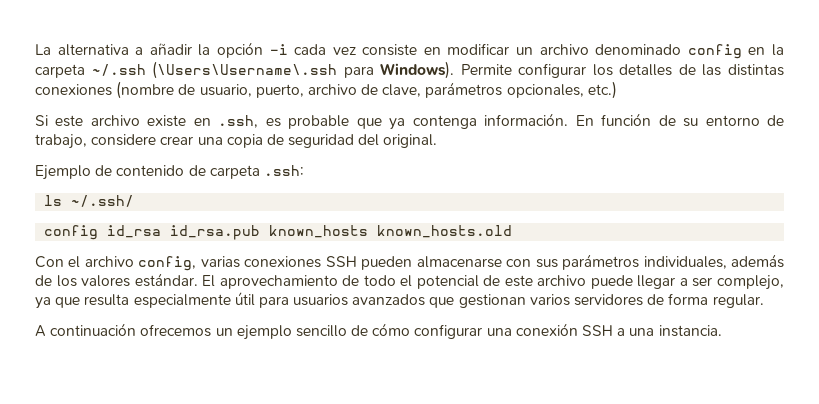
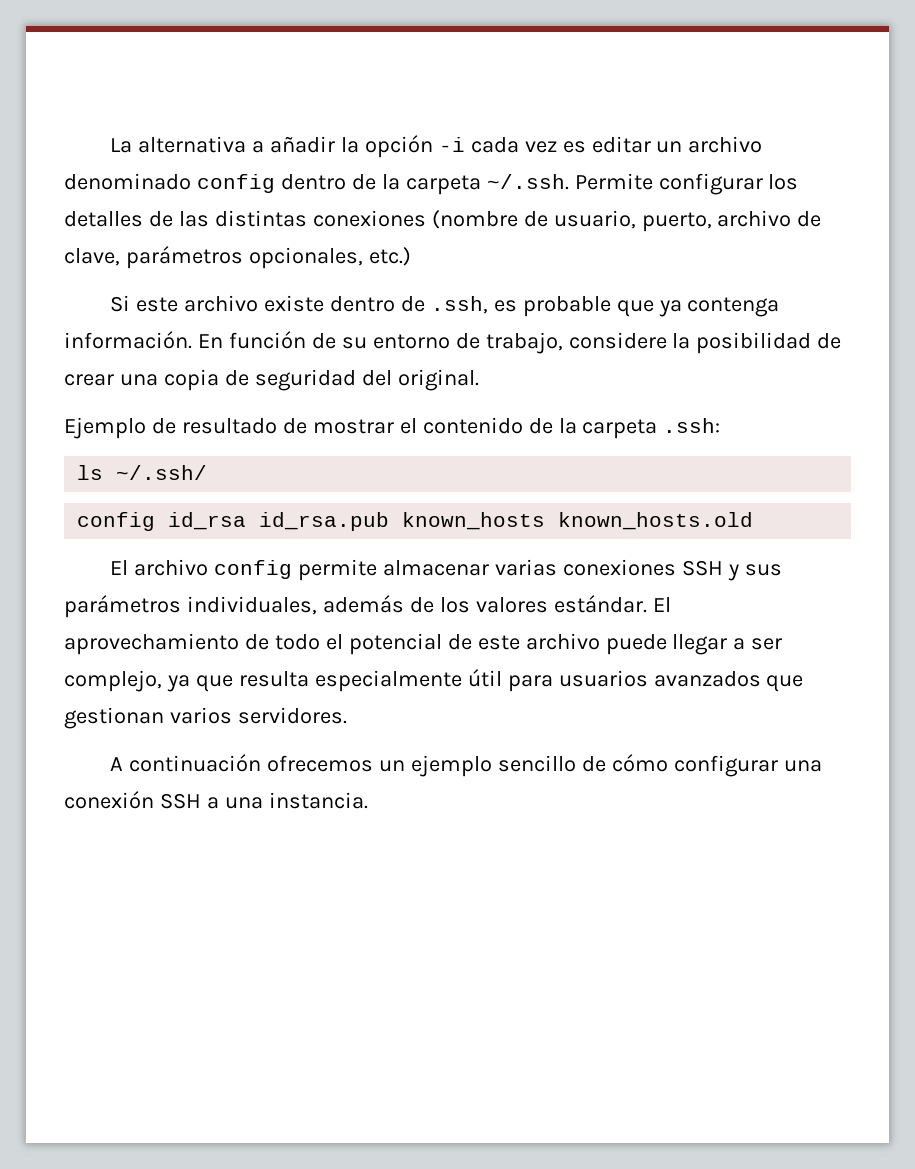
[362,43,510,56] consiste en modificar -> [562,136,651,153] es editar
[748,44,784,56] [35,61,455,79] en la carpeta ~/.ssh (\Users\Username\.ssh para Windows). -> [280,174,569,195] dentro de la carpeta ~/.ssh.
[193,118,211,126] en -> [329,296,425,312] dentro de
(157, 140) none -> [672,332,842,354] la posibilidad de
(113, 170) none -> [181,418,417,434] resultado de mostrar el
(206, 170) none -> [558,418,577,434] la
[35,256,532,271] Con el archivo config, varias conexiones SSH pueden almacenarse con -> [110,559,739,581] El archivo config permite almacenar varias conexiones SSH y
[574,293,764,308] servidores de forma regular. -> [237,707,347,724] servidores.

